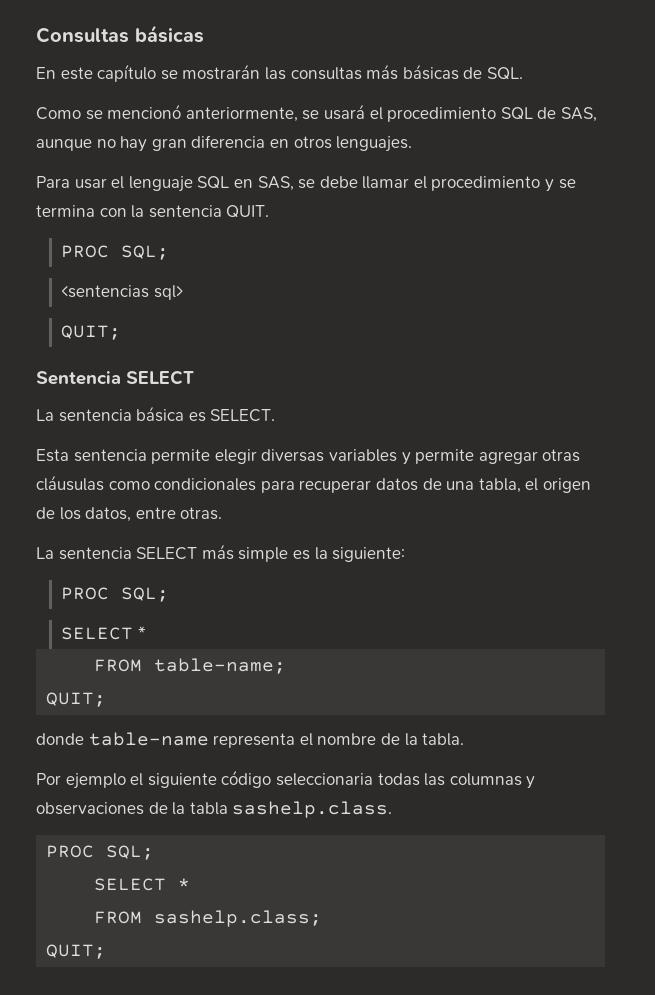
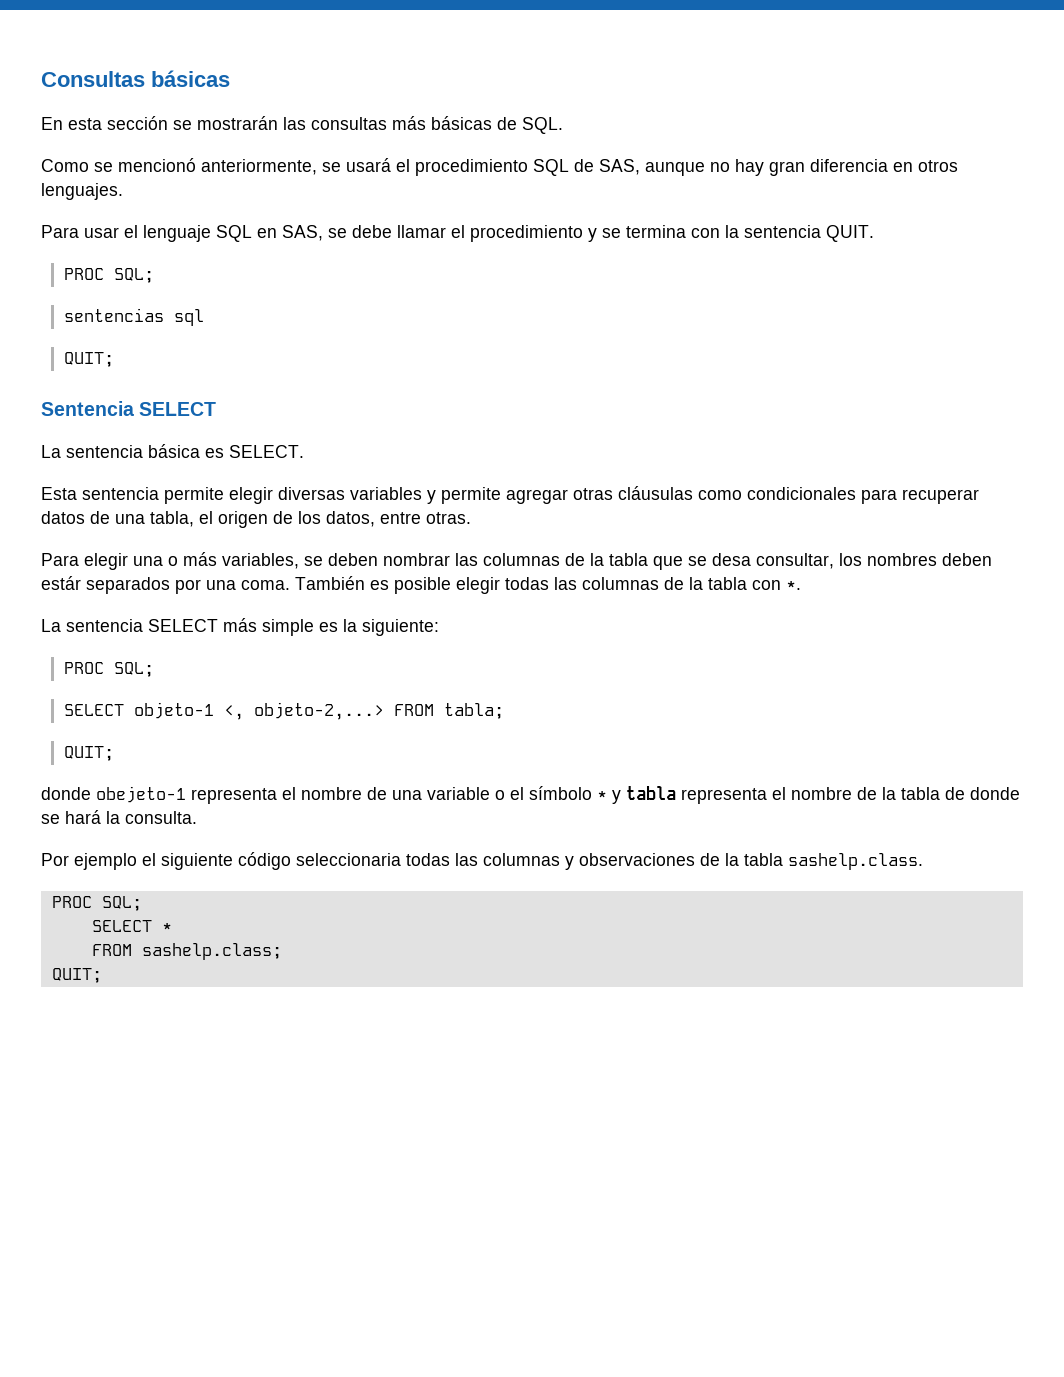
[60,64,157,82] este capítulo -> [68,116,168,130] esta sección
[61,285,183,300] <sentencias sql> -> [63,308,204,326] sentencias sql
(223, 513) none -> [41,552,992,570] [41,576,801,594] // Para elegir una o más variables, se deben nombrar las columnas de la tabla que se desa consultar, los nombres deben estár separados por una coma. También es posible elegir todas las columnas de la tabla con *.
[137,626,146,639] [94,658,287,674] [46,692,107,707] [36,732,209,746] * // FROM table-name; // QUIT; // donde table-name -> [133,702,504,720] [63,746,114,761] [41,786,676,804] objeto-1 <, objeto-2,...> FROM tabla; // QUIT; // donde obejeto-1 representa el nombre de una variable o el símbolo * y tabla
[422,733,465,746] tabla. -> [901,787,1020,800] [41,810,197,824] tabla de donde se hará la consulta.

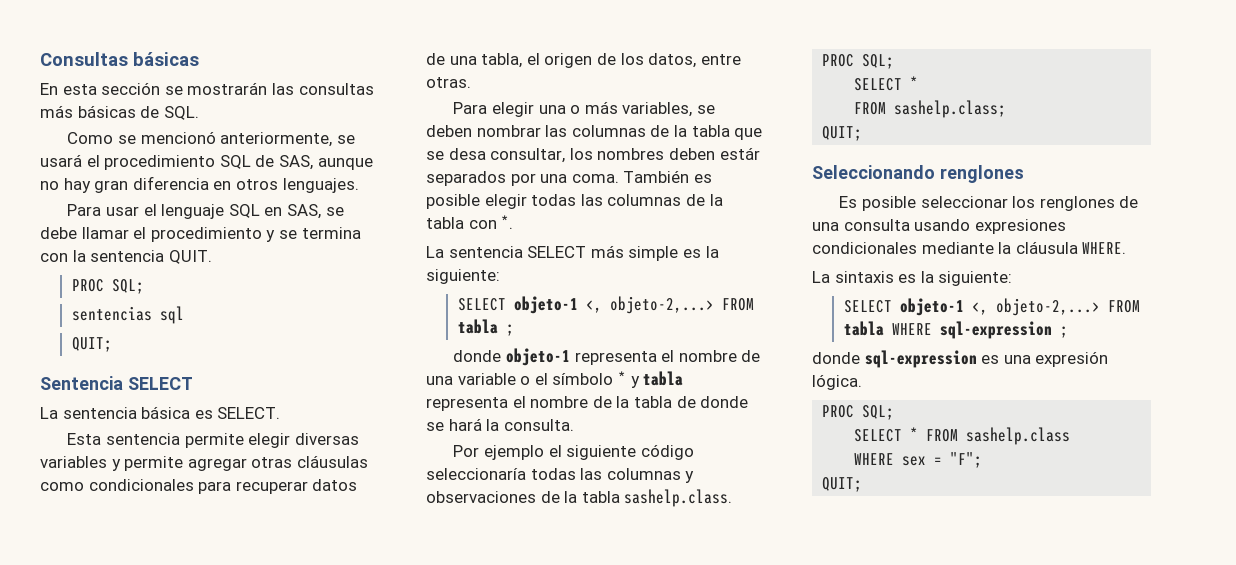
[63,662,154,677] [63,702,504,720] [63,746,114,761] [41,786,186,803] // PROC SQL; // SELECT objeto-1 <, objeto-2,...> FROM tabla; // QUIT; // donde obejeto-1 -> [457,296,754,314] [457,319,514,336] [453,348,571,366] // SELECT objeto-1 <, objeto-2,...> FROM tabla ; // donde objeto-1
[296,853,401,866] seleccionaria -> [426,468,526,480] seleccionaría
(102, 975) none -> [812,165,1024,183] [839,196,1139,211] [812,219,1066,234] [812,241,1127,254] [812,271,1013,286] [843,298,1140,316] [843,321,1068,339] [812,350,1109,368] [812,374,862,390] [822,405,895,420] [854,427,1071,445] [854,452,983,468] [822,477,863,492] // Seleccionando renglones // Es posible seleccionar los renglones de una consulta usando expresiones condicionales mediante la cláusula WHERE. // La sintaxis es la siguiente: // SELECT objeto-1 <, objeto-2,...> FROM tabla WHERE sql-expression ; // donde sql-expression es una expresión lógica. // PROC SQL; // SELECT * FROM sashelp.class // WHERE sex = "F"; // QUIT;

